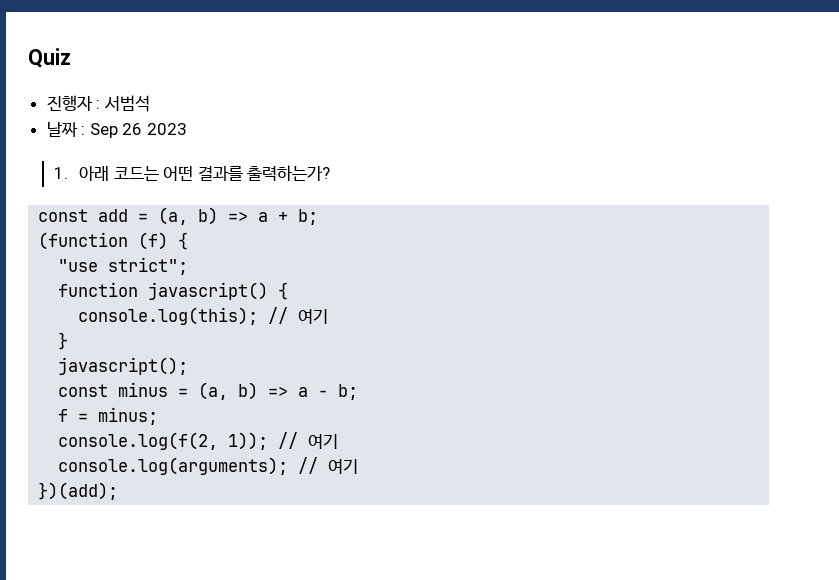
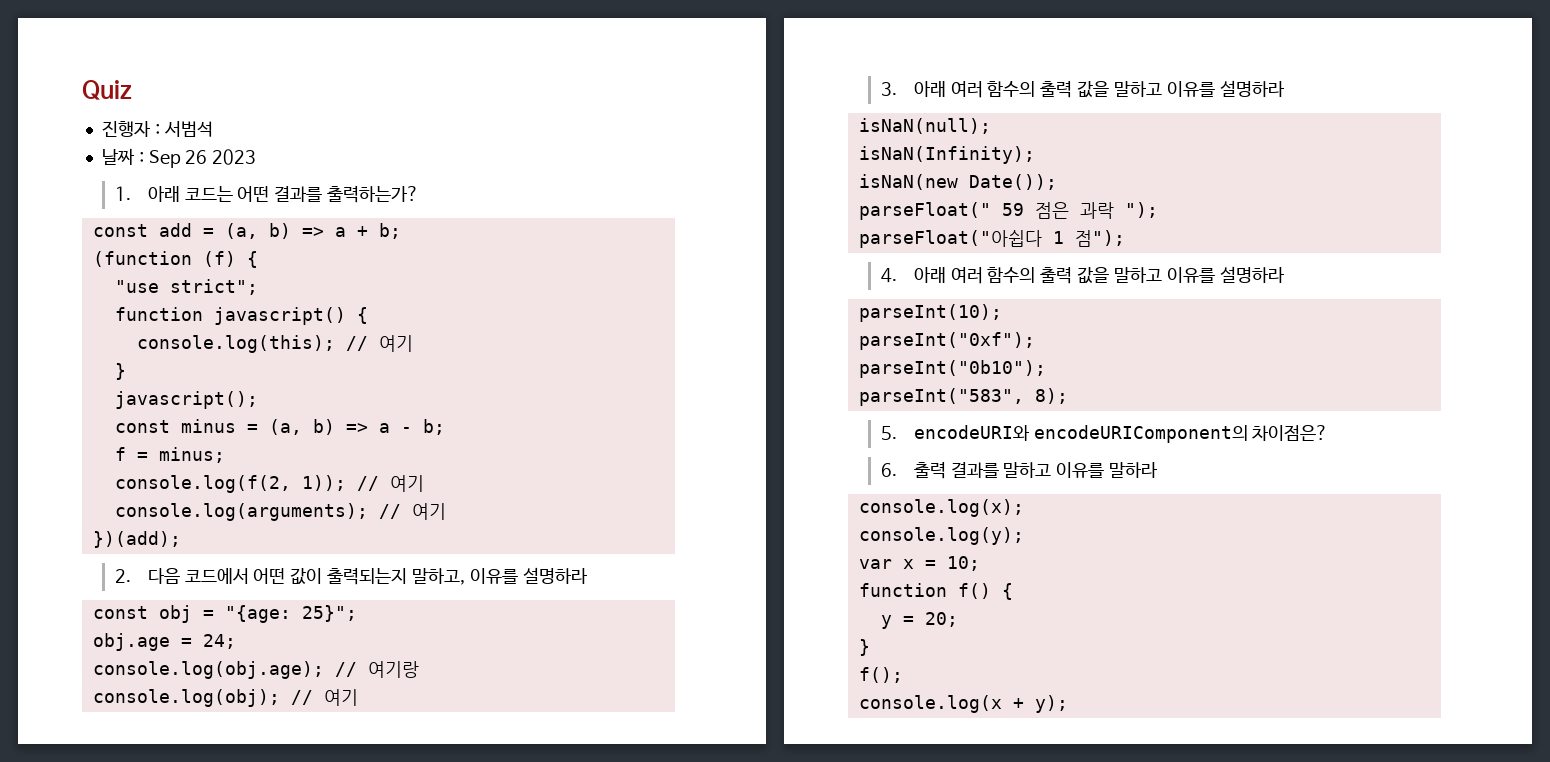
(119, 491) none -> [114,567,588,585] [92,605,357,623] [92,633,236,651] [92,661,419,679] [92,689,358,707] [880,80,1285,98] [858,118,991,134] [858,146,1035,164] [858,174,1057,190] [858,202,1158,220] [858,230,1125,248] [880,266,1285,284] [858,304,1002,322] [858,332,1035,350] [858,360,1046,378] [858,388,1068,406] [880,425,1329,443] [880,462,1159,479] [858,499,1024,517] [858,527,1024,545] [858,556,980,571] [858,583,1013,600] [880,612,958,629] [858,639,870,656] [858,667,903,683] [858,695,1068,713] // 2. 다음 코드에서 어떤 값이 출력되는지 말하고, 이유를 설명하라 // const obj = "{age: 25}"; // obj.age = 24; // console.log(obj.age); // 여기랑 // console.log(obj); // 여기 // 3. 아래 여러 함수의 출력 값을 말하고 이유를 설명하라 // isNaN(null); // isNaN(Infinity); // isNaN(new Date()); // parseFloat(" 59 점은 과락 "); // parseFloat("아쉽다 1 점"); // 4. 아래 여러 함수의 출력 값을 말하고 이유를 설명하라 // parseInt(10); // parseInt("0xf"); // parseInt("0b10"); // parseInt("583", 8); // 5. encodeURI와 encodeURIComponent의 차이점은? // 6. 출력 결과를 말하고 이유를 말하라 // console.log(x); // console.log(y); // var x = 10; // function f() { // y = 20; // } // f(); // console.log(x + y);

